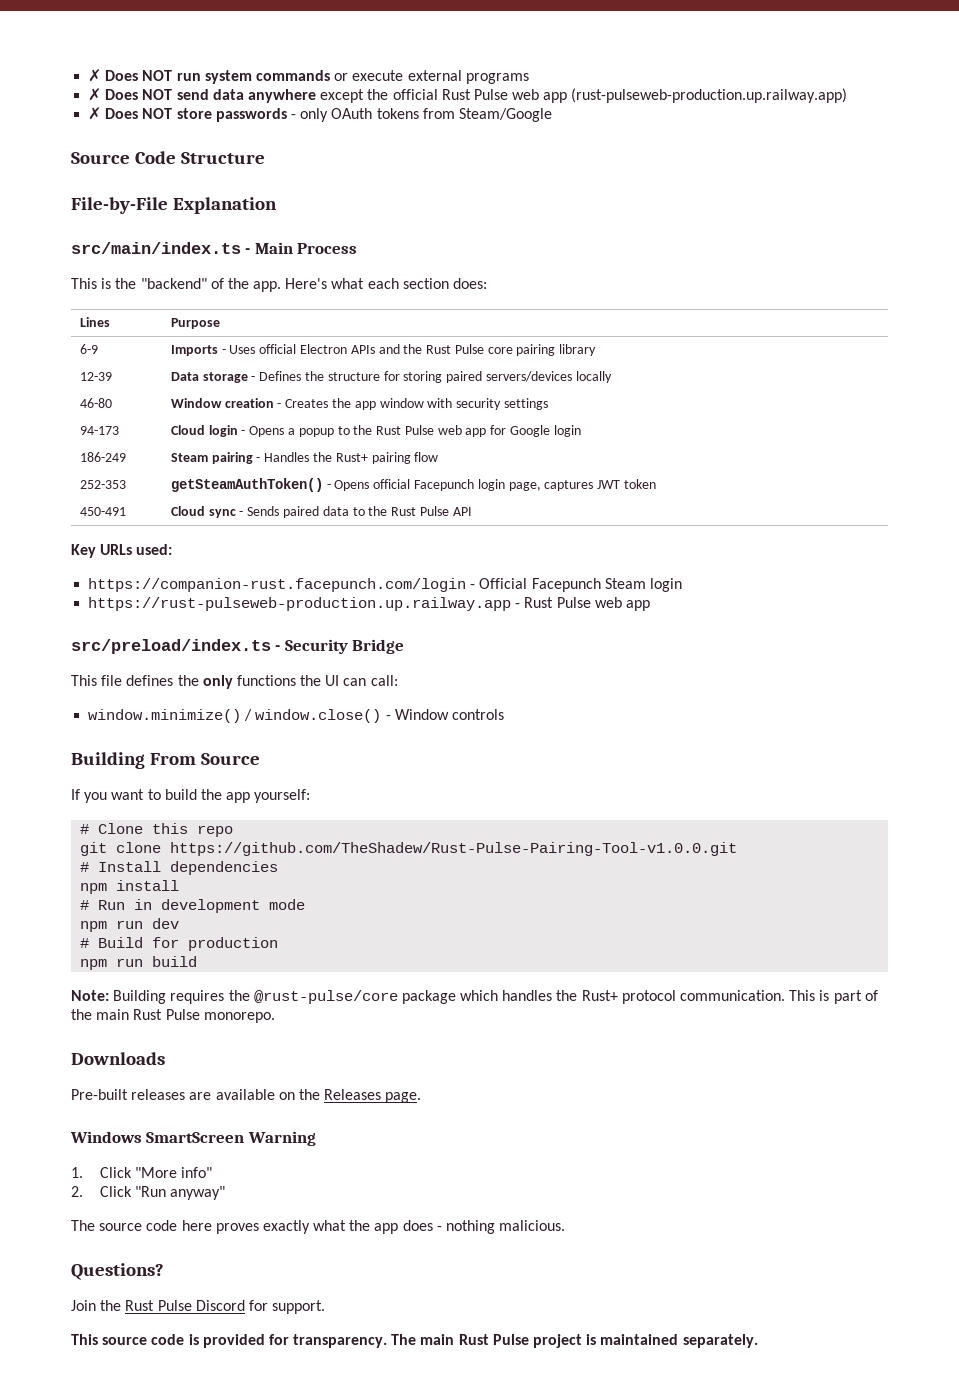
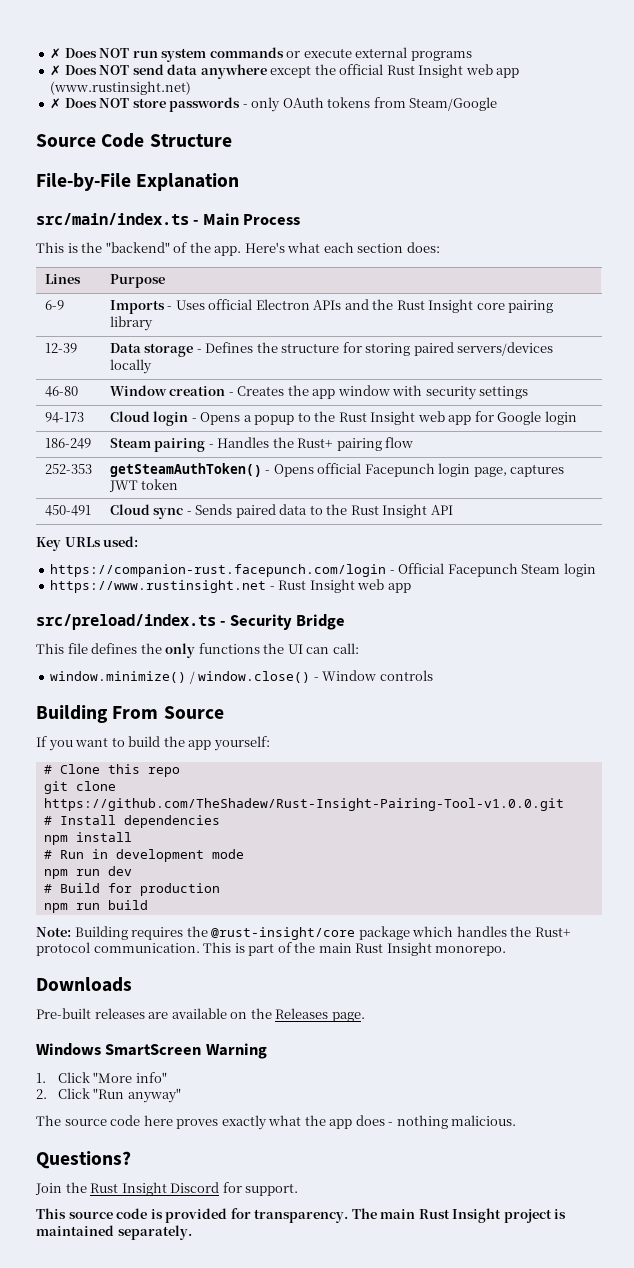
[473,88,848,103] Pulse web app (rust-pulseweb-production.up.railway.app) -> [418,64,520,78] [50,81,192,95] Insight web app (www.rustinsight.net)
[454,344,484,354] Pulse -> [428,299,474,313] Insight
[404,425,434,435] Pulse -> [370,411,416,425] Insight
[419,506,449,516] Pulse -> [382,504,428,518] Insight
[88,597,512,611] https://rust-pulseweb-production.up.railway.app -> [50,580,267,593] https://www.rustinsight.net
[556,597,591,608] Pulse -> [309,579,355,593] Insight
[170,842,738,856] https://github.com/TheShadew/Rust-Pulse-Pairing-Tool-v1.0.0.git -> [43,798,564,811] https://github.com/TheShadew/Rust-Insight-Pairing-Tool-v1.0.0.git
[253,990,398,1004] @rust-pulse/core -> [211,927,356,940] @rust-insight/core
[165,1009,200,1020] Pulse -> [386,942,432,956] Insight
[157,1300,192,1311] Pulse -> [121,1182,167,1196] Insight
[492,1334,529,1345] Pulse -> [452,1208,502,1223] Insight

